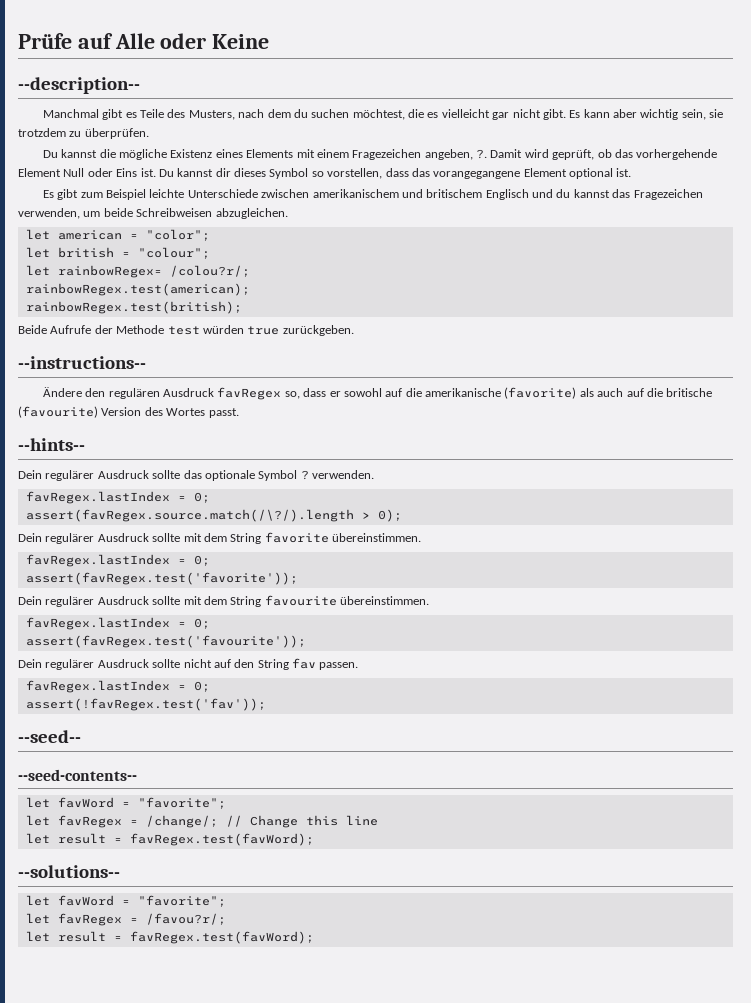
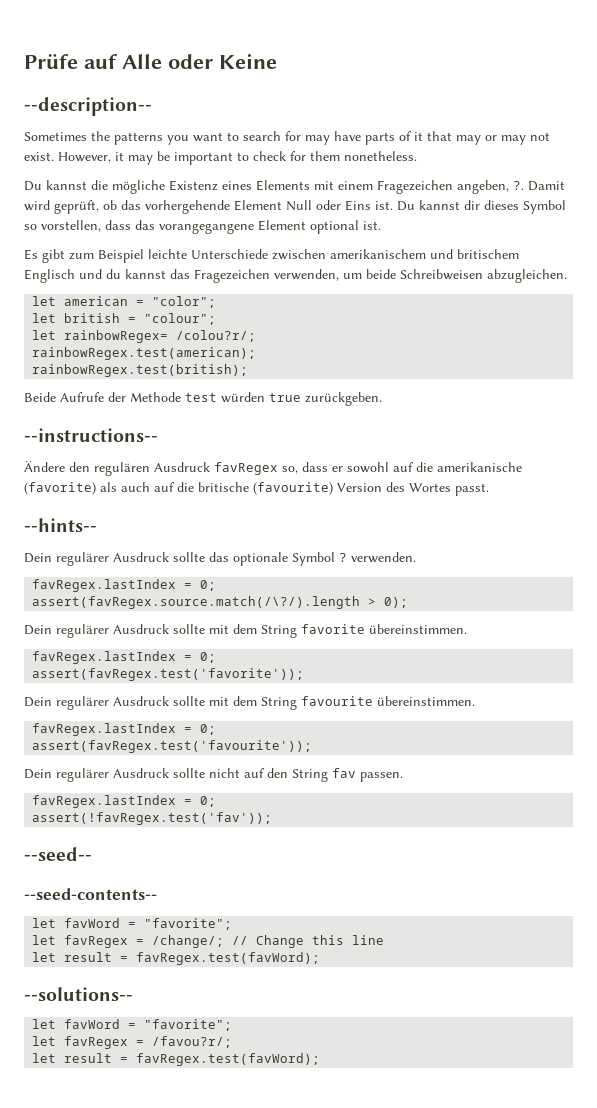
[42,109,724,120] [18,128,149,139] Manchmal gibt es Teile des Musters, nach dem du suchen möchtest, die es vielleicht gar nicht gibt. Es kann aber wichtig sein, sie trotzdem zu überprüfen. -> [24,131,550,145] [24,151,417,165] Sometimes the patterns you want to search for may have parts of it that may or may not exist. However, it may be important to check for them nonetheless.

